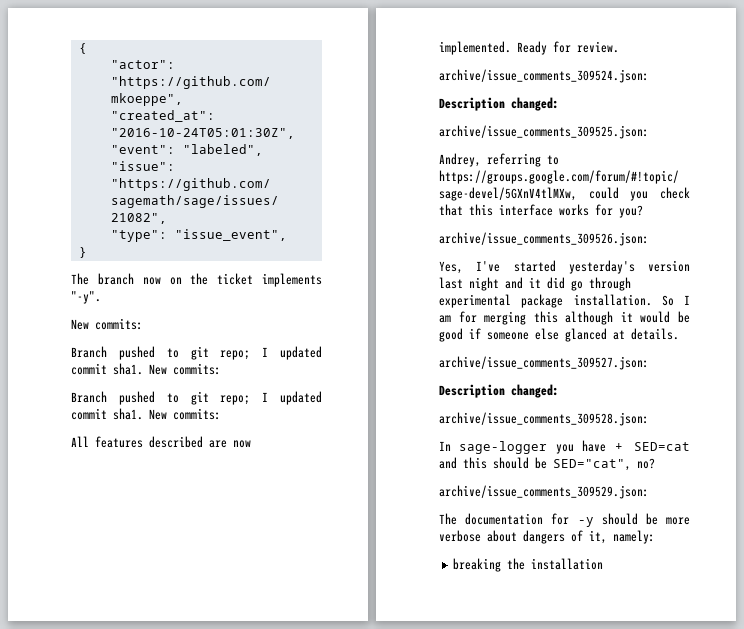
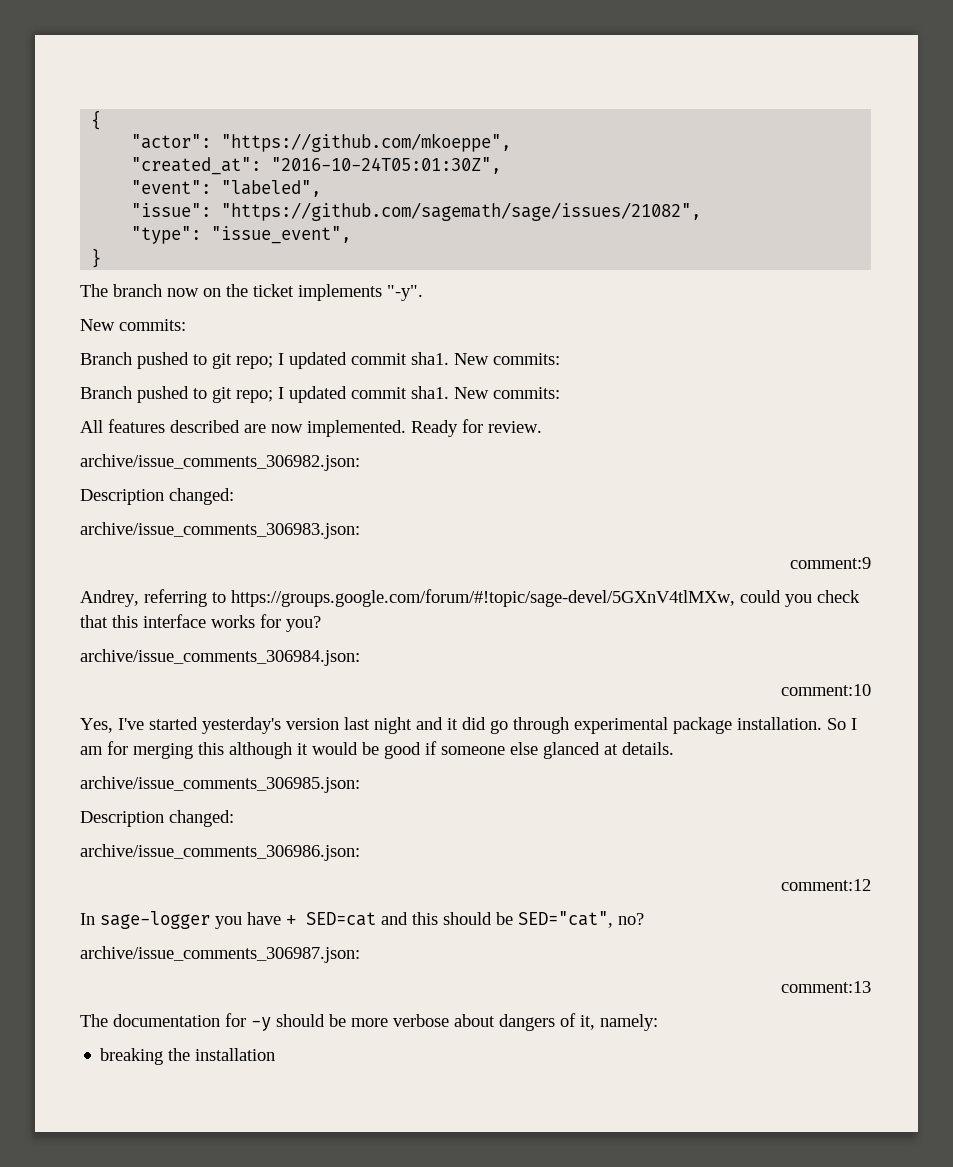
[439,69,649,83] [439,97,559,111] [439,125,649,139] archive/issue_comments_309524.json: // Description changed: // archive/issue_comments_309525.json: -> [80,454,360,471] [80,488,234,505] [80,522,360,539] [790,557,871,569] archive/issue_comments_306982.json: // Description changed: // archive/issue_comments_306983.json: // comment:9
[439,232,649,246] archive/issue_comments_309526.json: -> [80,649,360,666] [781,684,871,696] archive/issue_comments_306984.json: // comment:10
[439,356,649,370] [439,384,559,398] [439,412,649,426] archive/issue_comments_309527.json: // Description changed: // archive/issue_comments_309528.json: -> [80,776,360,793] [80,810,234,827] [80,844,360,861] [781,879,871,891] archive/issue_comments_306985.json: // Description changed: // archive/issue_comments_306986.json: // comment:12
[439,485,649,499] archive/issue_comments_309529.json: -> [80,946,360,963] [781,981,871,993] archive/issue_comments_306987.json: // comment:13

